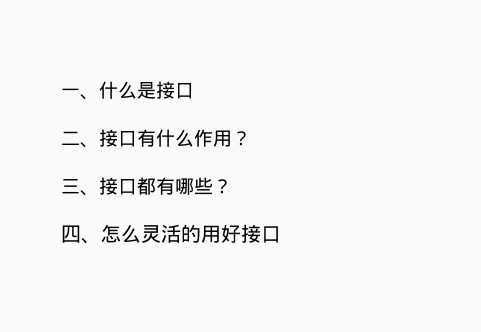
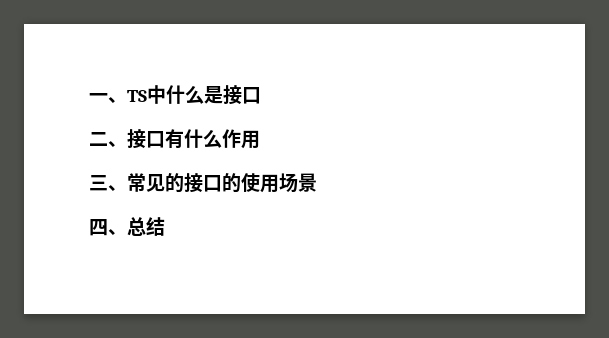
(99, 97) none -> [127,85,166,104] TS中
[232,131,251,146] ？ -> (260, 139) none
[99,177,232,195] [61,224,281,244] 接口都有哪些？ // 四、怎么灵活的用好接口 -> [127,173,317,193] [89,217,165,236] 常见的接口的使用场景 // 四、总结

